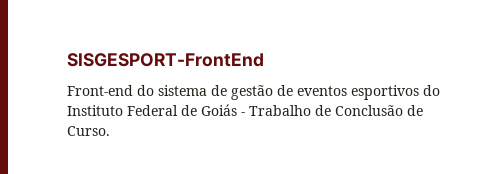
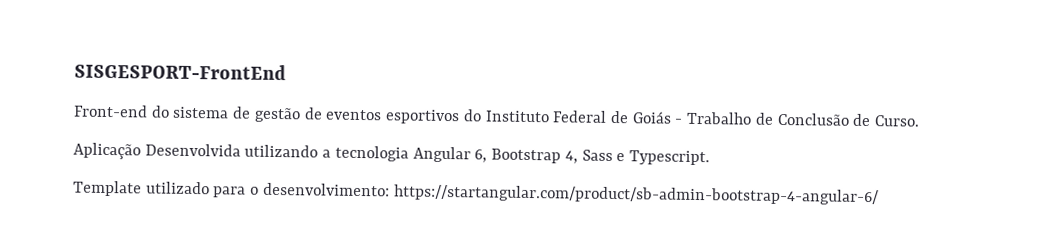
(110, 131) none -> [73,142,710,166] [73,180,879,206] // Aplicação Desenvolvida utilizando a tecnologia Angular 6, Bootstrap 4, Sass e Typescript. // Template utilizado para o desenvolvimento: https://startangular.com/product/sb-admin-bootstrap-4-angular-6/

